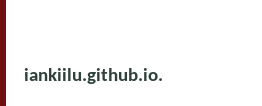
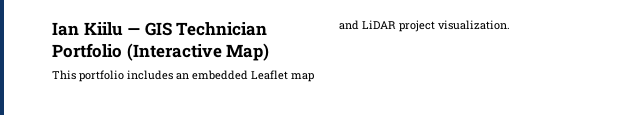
[24,68,163,84] iankiilu.github.io. -> [52,22,268,36] [52,43,270,61] [52,70,314,82] [339,20,510,32] Ian Kiilu — GIS Technician Portfolio (Interactive Map) // This portfolio includes an embedded Leaflet map and LiDAR project visualization.

